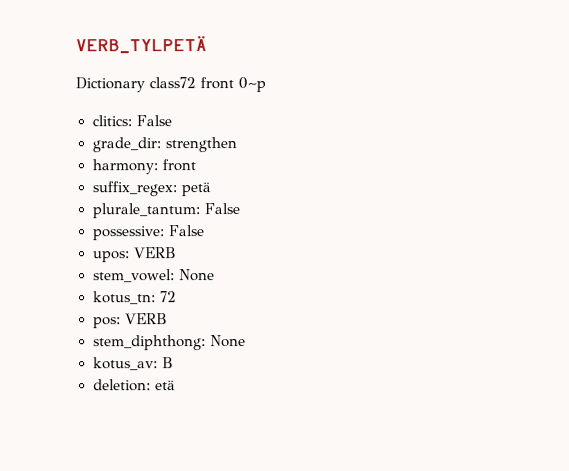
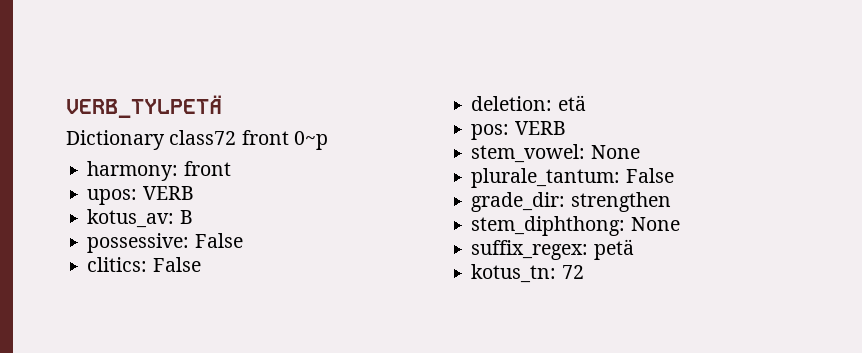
[91,115,132,127] clitics: -> [87,161,231,181] [87,186,194,205] [87,209,193,228] [87,233,243,253] [87,257,201,272] [471,95,586,111] [471,121,566,140] [471,144,640,163] [471,168,621,188] harmony: front // upos: VERB // kotus_av: B // possessive: False // clitics: False // deletion: etä // pos: VERB // stem_vowel: None // plurale_tantum:
[91,159,196,175] harmony: front -> [471,216,680,236] stem_diphthong: None
[91,203,240,219] [91,225,205,241] [92,247,177,263] [92,269,215,283] [92,291,177,305] [92,313,168,329] [92,335,246,351] [92,357,174,371] [92,379,176,392] plurale_tantum: False // possessive: False // upos: VERB // stem_vowel: None // kotus_tn: 72 // pos: VERB // stem_diphthong: None // kotus_av: B // deletion: etä -> [471,264,584,283] kotus_tn: 72

